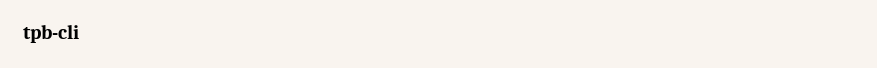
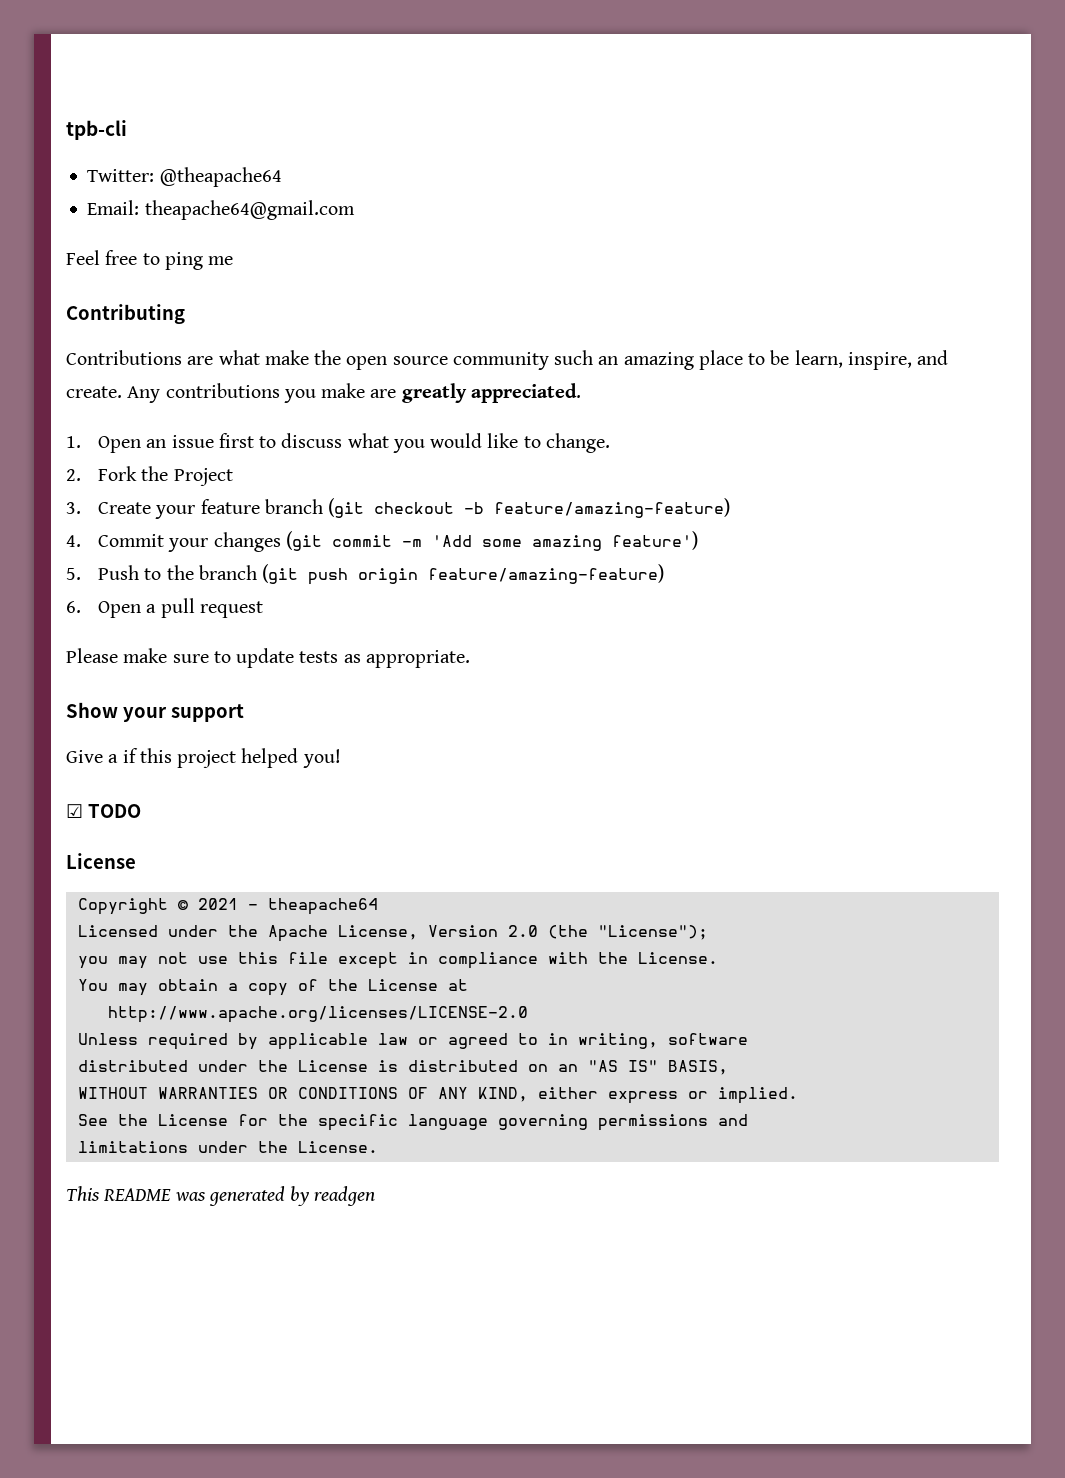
(79, 33) none -> [87,167,282,187] [87,200,355,220] [66,250,234,270] [66,304,185,324] [66,350,949,370] [66,383,581,403] [66,433,611,453] [66,466,233,486] [66,498,731,519] [66,531,698,552] [66,564,665,585] [66,598,263,618] [66,648,470,668] [66,702,244,722] [66,748,341,768] [66,804,141,818] [66,853,136,869] [77,898,378,915] [77,925,708,942] [77,952,718,969] [77,979,468,996] [107,1006,528,1023] [77,1033,748,1050] [77,1060,728,1075] [77,1087,798,1104] [77,1114,748,1131] [77,1141,378,1153] [66,1186,376,1206] // Twitter: @theapache64 // Email: theapache64@gmail.com // Feel free to ping me // Contributing // Contributions are what make the open source community such an amazing place to be learn, inspire, and create. Any contributions you make are greatly appreciated. // 1. Open an issue first to discuss what you would like to change. // 2. Fork the Project // 3. Create your feature branch (git checkout -b feature/amazing-feature) // 4. Commit your changes (git commit -m 'Add some amazing feature') // 5. Push to the branch (git push origin feature/amazing-feature) // 6. Open a pull request // Please make sure to update tests as appropriate. // Show your support // Give a if this project helped you! // ☑ TODO // License // Copyright © 2021 - theapache64 // Licensed under the Apache License, Version 2.0 (the "License"); // you may not use this file except in compliance with the License. // You may obtain a copy of the License at // http://www.apache.org/licenses/LICENSE-2.0 // Unless required by applicable law or agreed to in writing, software // distributed under the License is distributed on an "AS IS" BASIS, // WITHOUT WARRANTIES OR CONDITIONS OF ANY KIND, either express or implied. // See the License for the specific language governing permissions and // limitations under the License. // This README was generated by readgen

